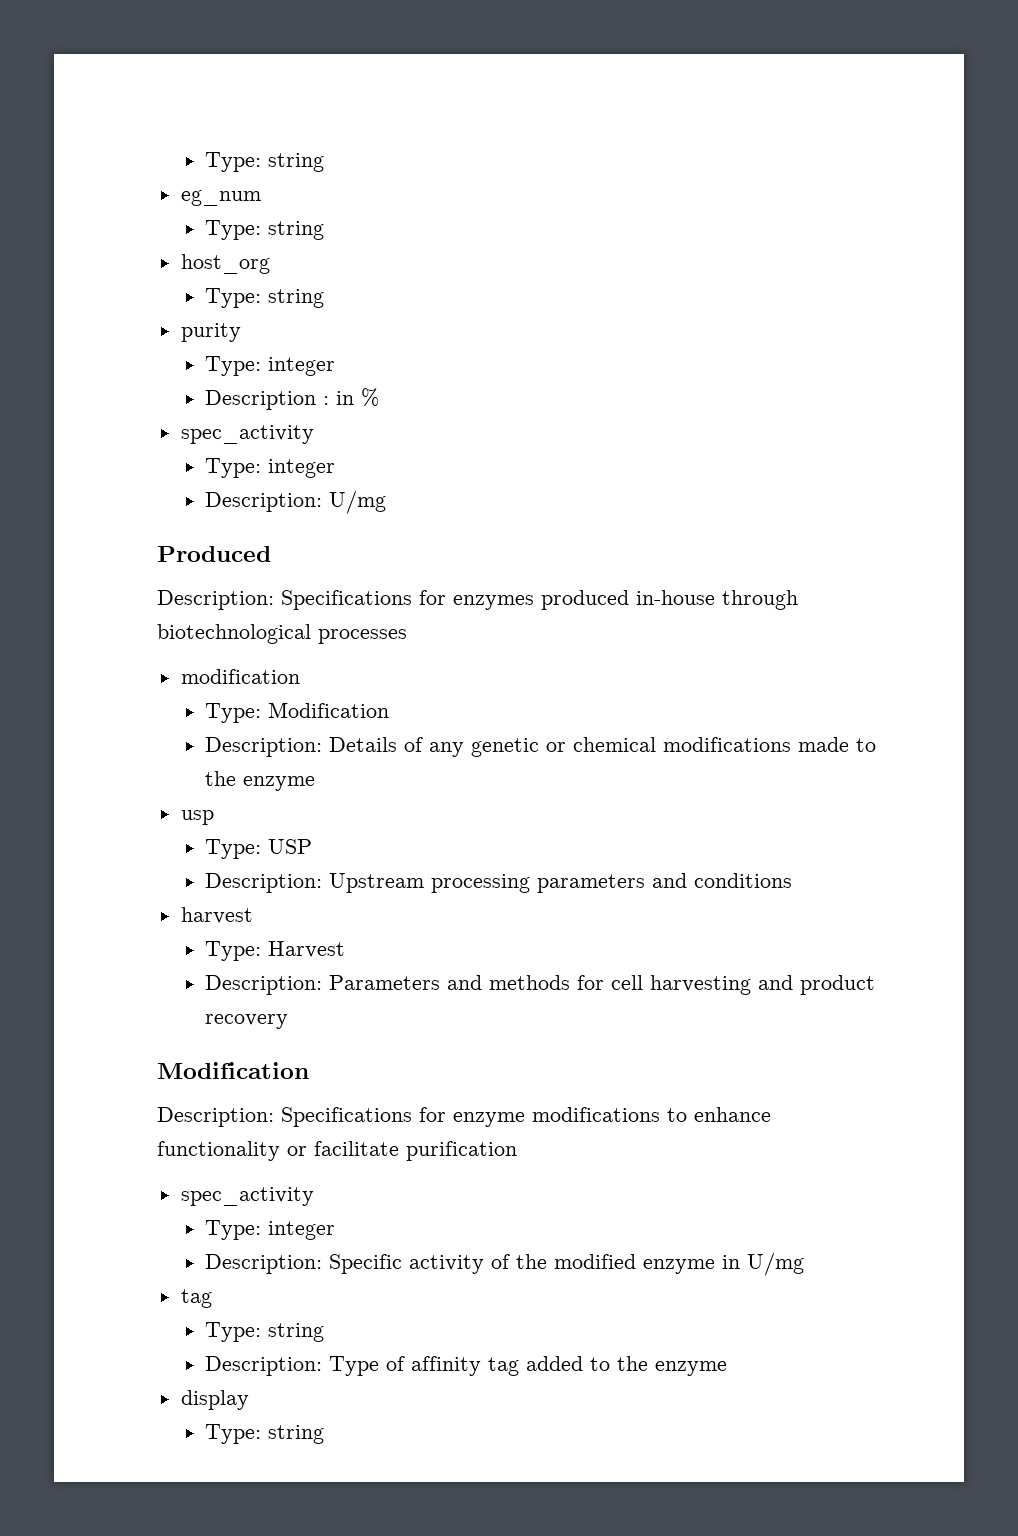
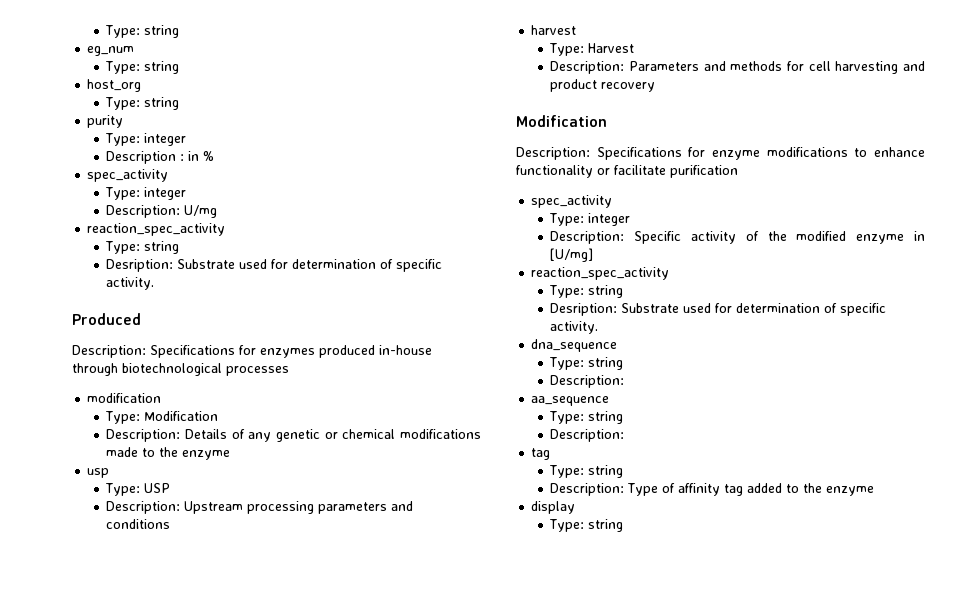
(386, 502) none -> [87,223,226,236] [105,241,180,254] [106,259,443,272] [106,277,155,290] // reaction_spec_activity // Type: string // Desription: Substrate used for determination of specific activity.
[746,1252,804,1276] U/mg -> [550,248,594,262] [531,267,670,280] [549,285,624,298] [550,303,887,316] [550,321,599,334] [531,339,618,352] [549,357,624,370] [550,375,625,388] [531,396,610,406] [549,411,624,424] [550,429,625,442] [U/mg] // reaction_spec_activity // Type: string // Desription: Substrate used for determination of specific activity. // dna_sequence // Type: string // Description: // aa_sequence // Type: string // Description:

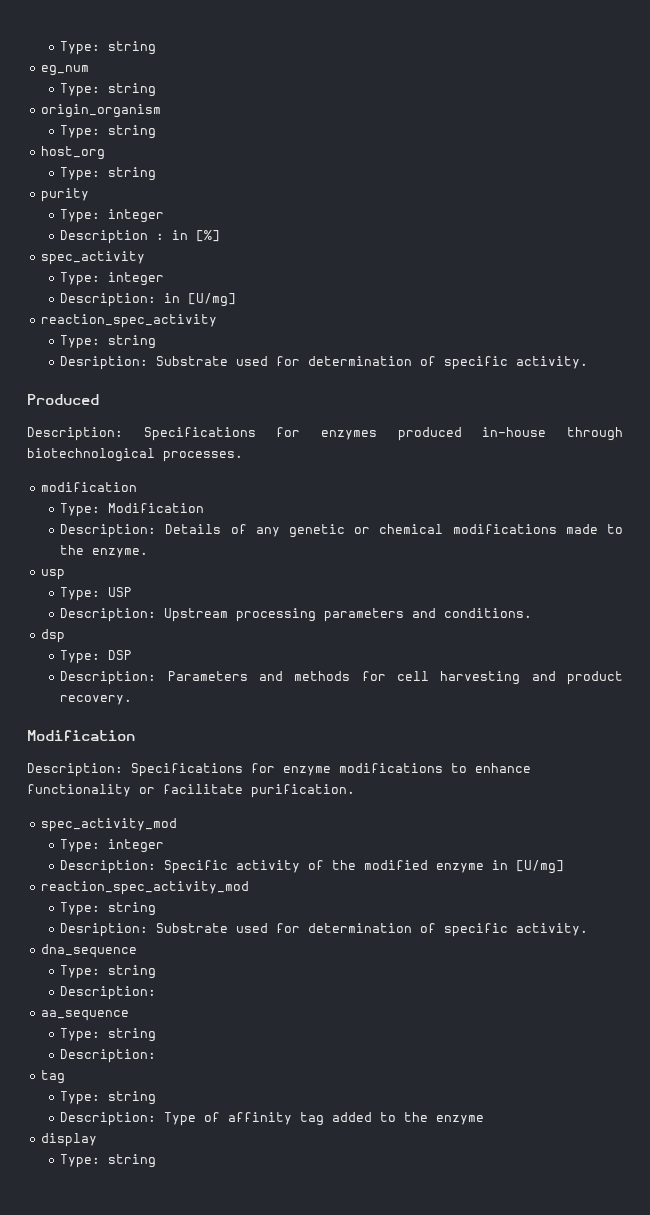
(180, 67) none -> [40,104,161,118] [60,125,157,139] // origin_organism // Type: string
[203,151,215,161] [87,169,169,182] [105,187,187,200] [106,205,218,218] % // spec_activity // Type: integer // Description: U/mg -> [196,230,221,242] [40,251,145,265] [60,272,165,286] [60,293,237,307] [%] // spec_activity // Type: integer // Description: in [U/mg]
[226,366,289,376] processes -> [163,451,243,462] processes.
[182,450,231,460] enzyme -> [92,548,149,558] enzyme.
[106,519,171,529] [531,25,577,35] [549,43,635,56] conditions // harvest // Type: Harvest -> [444,608,533,618] [40,629,65,643] [60,650,133,664] conditions. // dsp // Type: DSP
[601,82,656,92] recovery -> [60,695,133,705] recovery.
[670,165,738,178] [531,195,613,208] purification // spec_activity -> [251,784,355,798] [40,818,177,832] purification. // spec_activity_mod
[531,267,670,280] reaction_spec_activity -> [40,881,249,895] reaction_spec_activity_mod

